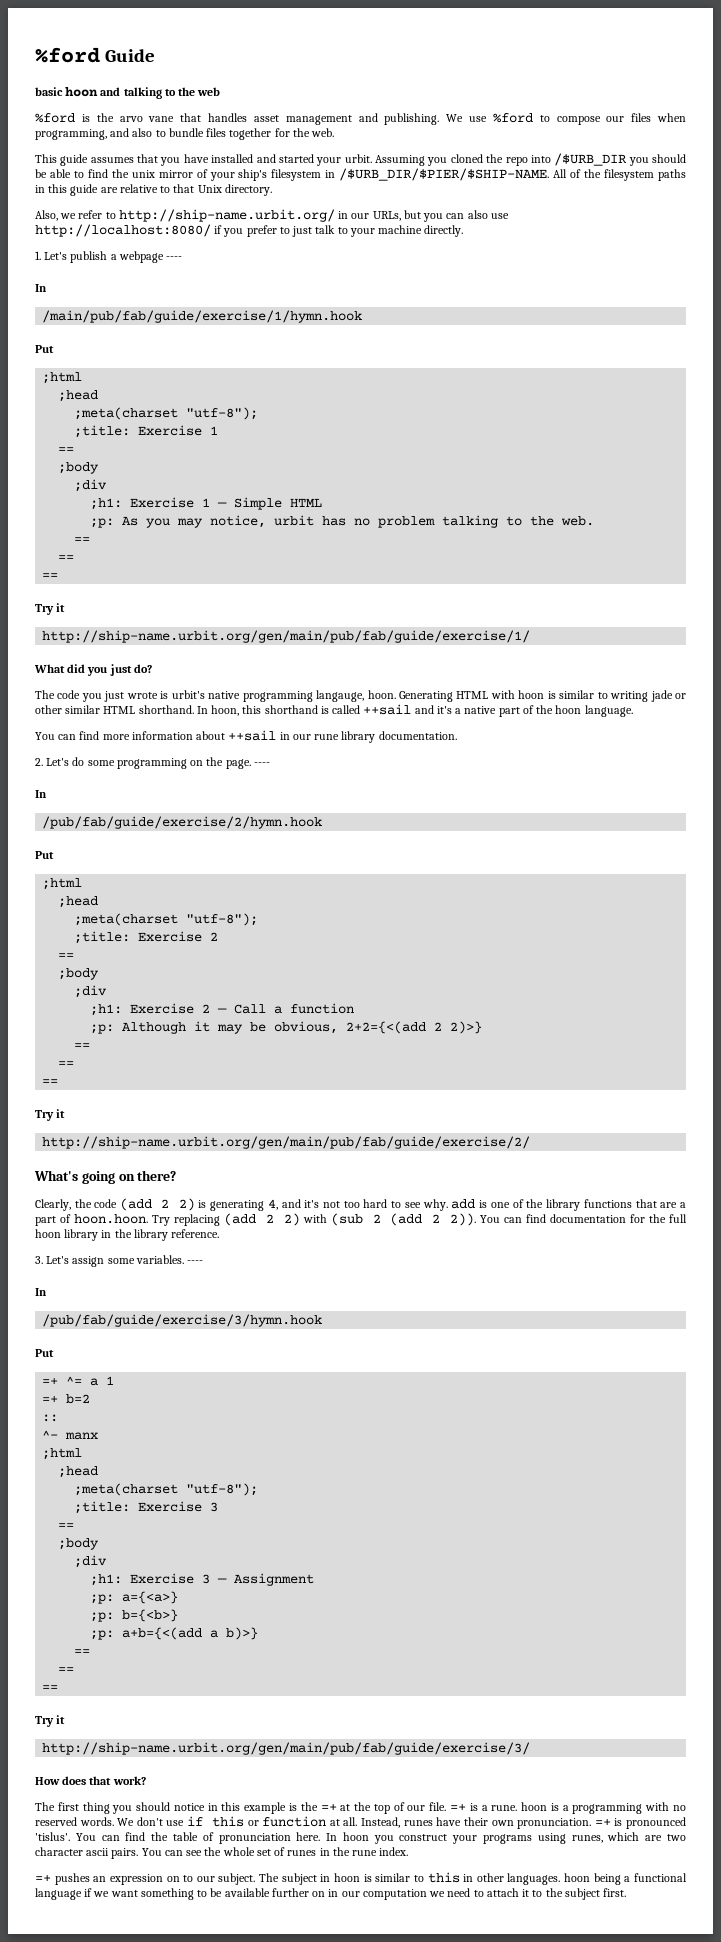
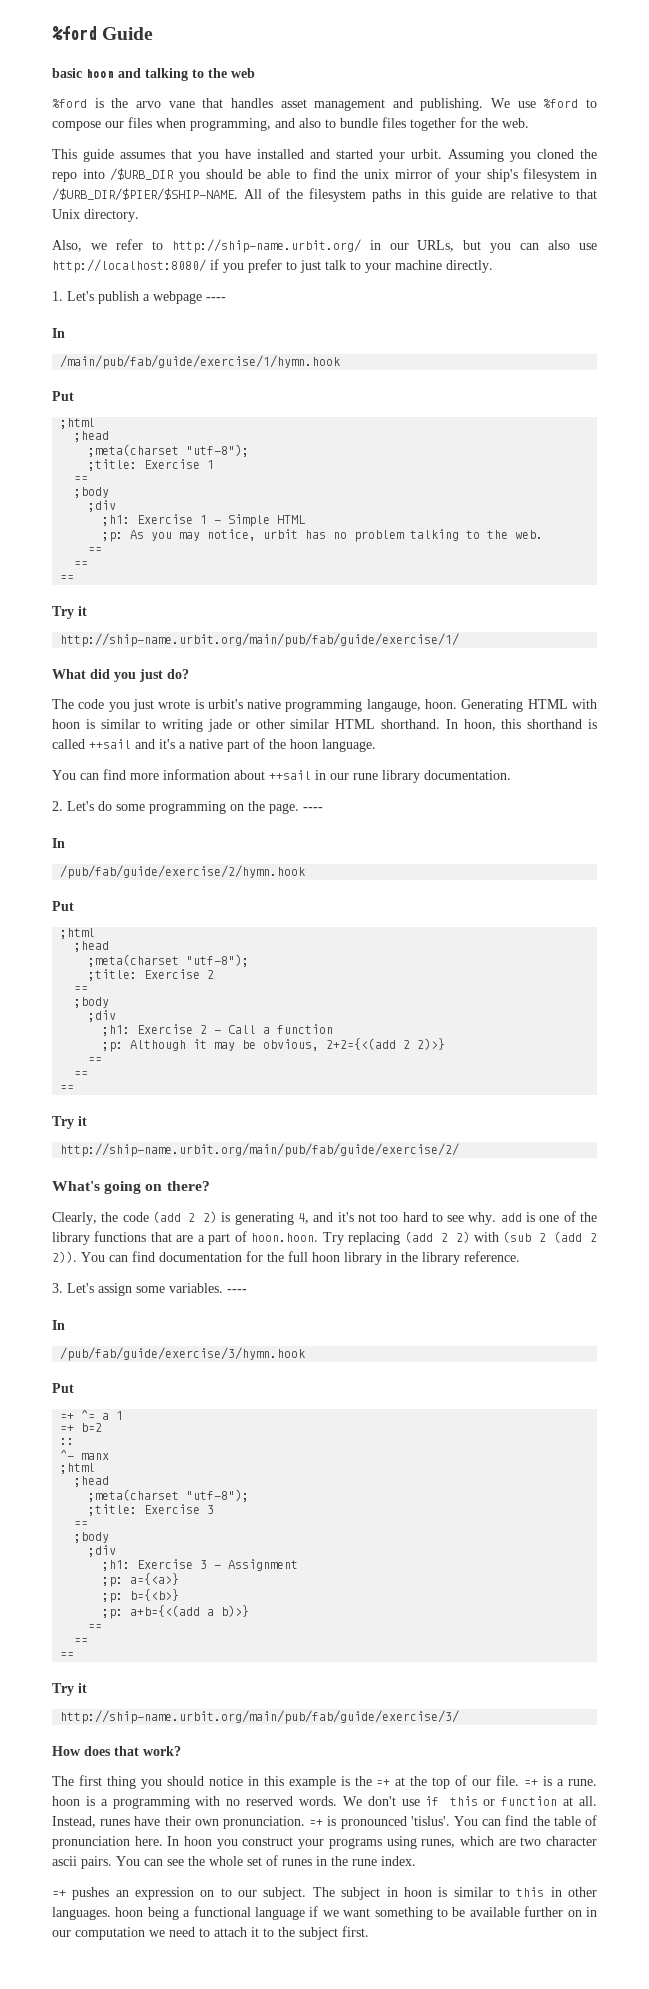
[42,630,531,643] http://ship-name.urbit.org/gen/main/pub/fab/guide/exercise/1/ -> [60,633,460,647] http://ship-name.urbit.org/main/pub/fab/guide/exercise/1/
[42,1136,531,1149] http://ship-name.urbit.org/gen/main/pub/fab/guide/exercise/2/ -> [60,1143,460,1157] http://ship-name.urbit.org/main/pub/fab/guide/exercise/2/
[42,1742,531,1755] http://ship-name.urbit.org/gen/main/pub/fab/guide/exercise/3/ -> [60,1710,460,1724] http://ship-name.urbit.org/main/pub/fab/guide/exercise/3/

